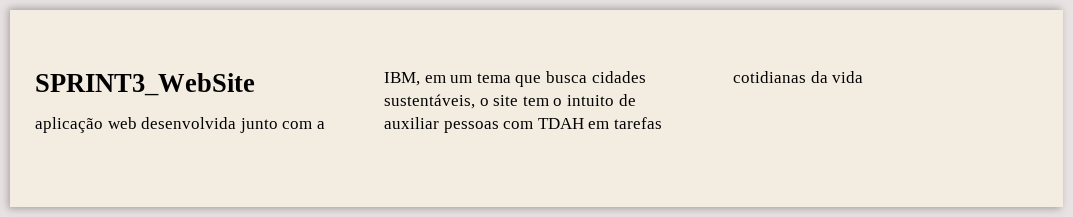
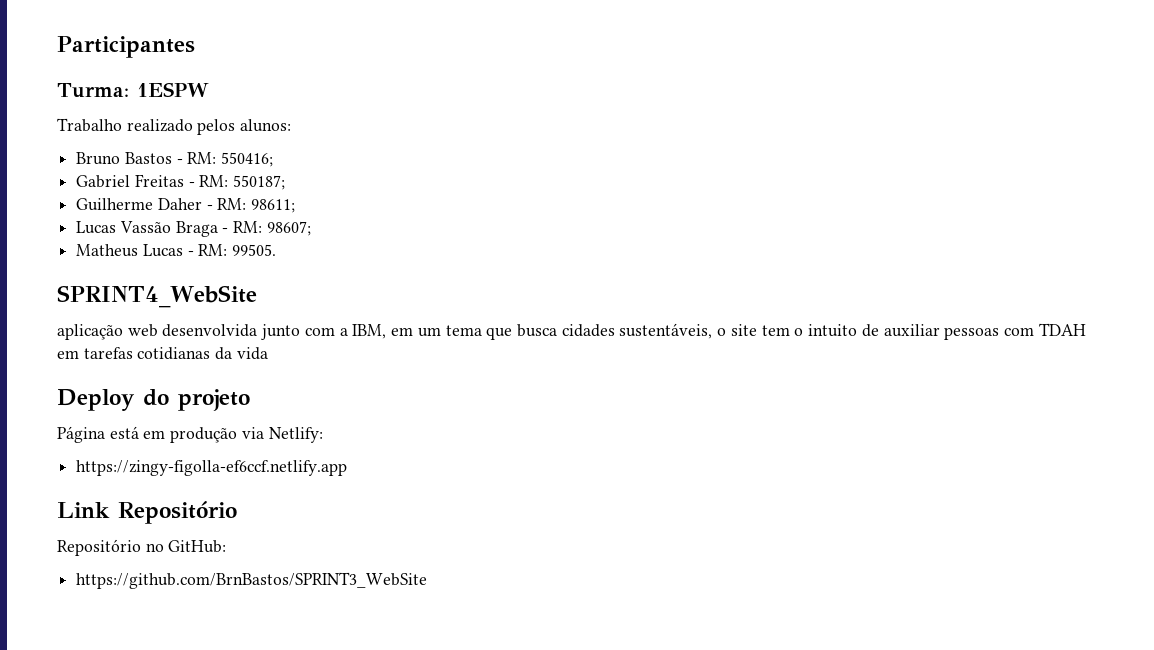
[35,73,255,96] SPRINT3_WebSite -> [57,36,195,58] [57,82,209,98] [57,118,292,135] [76,152,274,167] [76,174,286,190] [76,198,296,213] [76,221,311,237] [76,244,277,257] [57,285,257,308] Participantes // Turma: 1ESPW // Trabalho realizado pelos alunos: // Bruno Bastos - RM: 550416; // Gabriel Freitas - RM: 550187; // Guilherme Daher - RM: 98611; // Lucas Vassão Braga - RM: 98607; // Matheus Lucas - RM: 99505. // SPRINT4_WebSite
(864, 77) none -> [57,389,250,411] [57,426,323,443] [76,460,348,476] [57,501,237,524] [57,539,227,556] [76,572,428,589] // Deploy do projeto // Página está em produção via Netlify: // https://zingy-figolla-ef6ccf.netlify.app // Link Repositório // Repositório no GitHub: // https://github.com/BrnBastos/SPRINT3_WebSite

